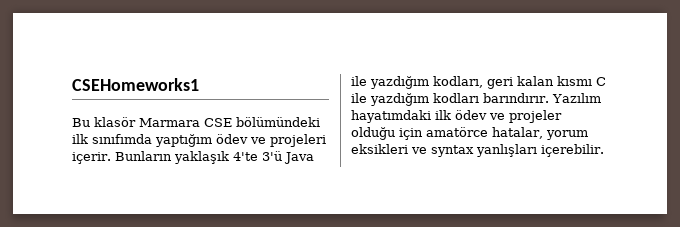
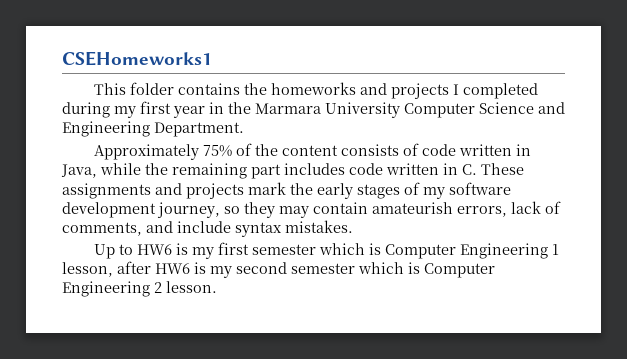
[72,117,320,127] [72,134,326,147] [72,151,314,164] [351,76,606,89] [351,93,601,106] [351,110,562,123] [351,127,588,140] [351,144,604,157] Bu klasör Marmara CSE bölümündeki ilk sınıfımda yaptığım ödev ve projeleri içerir. Bunların yaklaşık 4'te 3'ü Java ile yazdığım kodları, geri kalan kısmı C ile yazdığım kodları barındırır. Yazılım hayatımdaki ilk ödev ve projeler olduğu için amatörce hatalar, yorum eksikleri ve syntax yanlışları içerebilir. -> [94,82,539,99] [62,101,565,118] [62,121,244,137] [94,143,532,160] [61,163,524,179] [62,182,511,199] [62,201,561,218] [62,220,353,237] [94,242,560,259] [62,261,495,278] [62,281,217,297] This folder contains the homeworks and projects I completed during my first year in the Marmara University Computer Science and Engineering Department. // Approximately 75% of the content consists of code written in Java, while the remaining part includes code written in C. These assignments and projects mark the early stages of my software development journey, so they may contain amateurish errors, lack of comments, and include syntax mistakes. // Up to HW6 is my first semester which is Computer Engineering 1 lesson, after HW6 is my second semester which is Computer Engineering 2 lesson.

